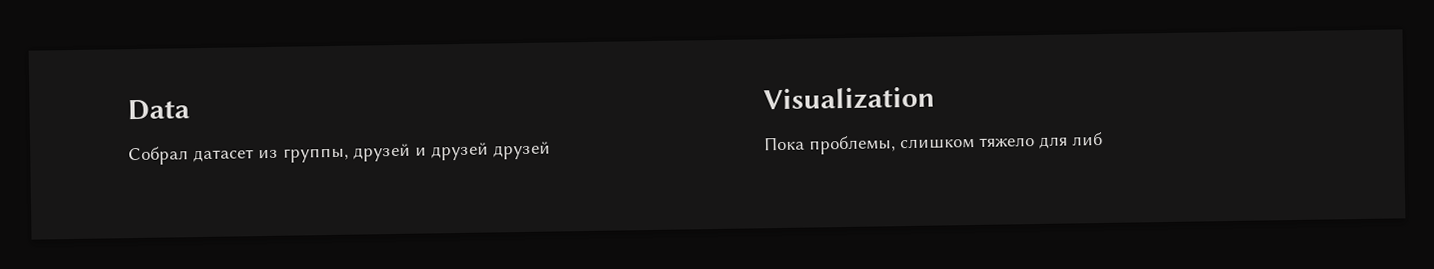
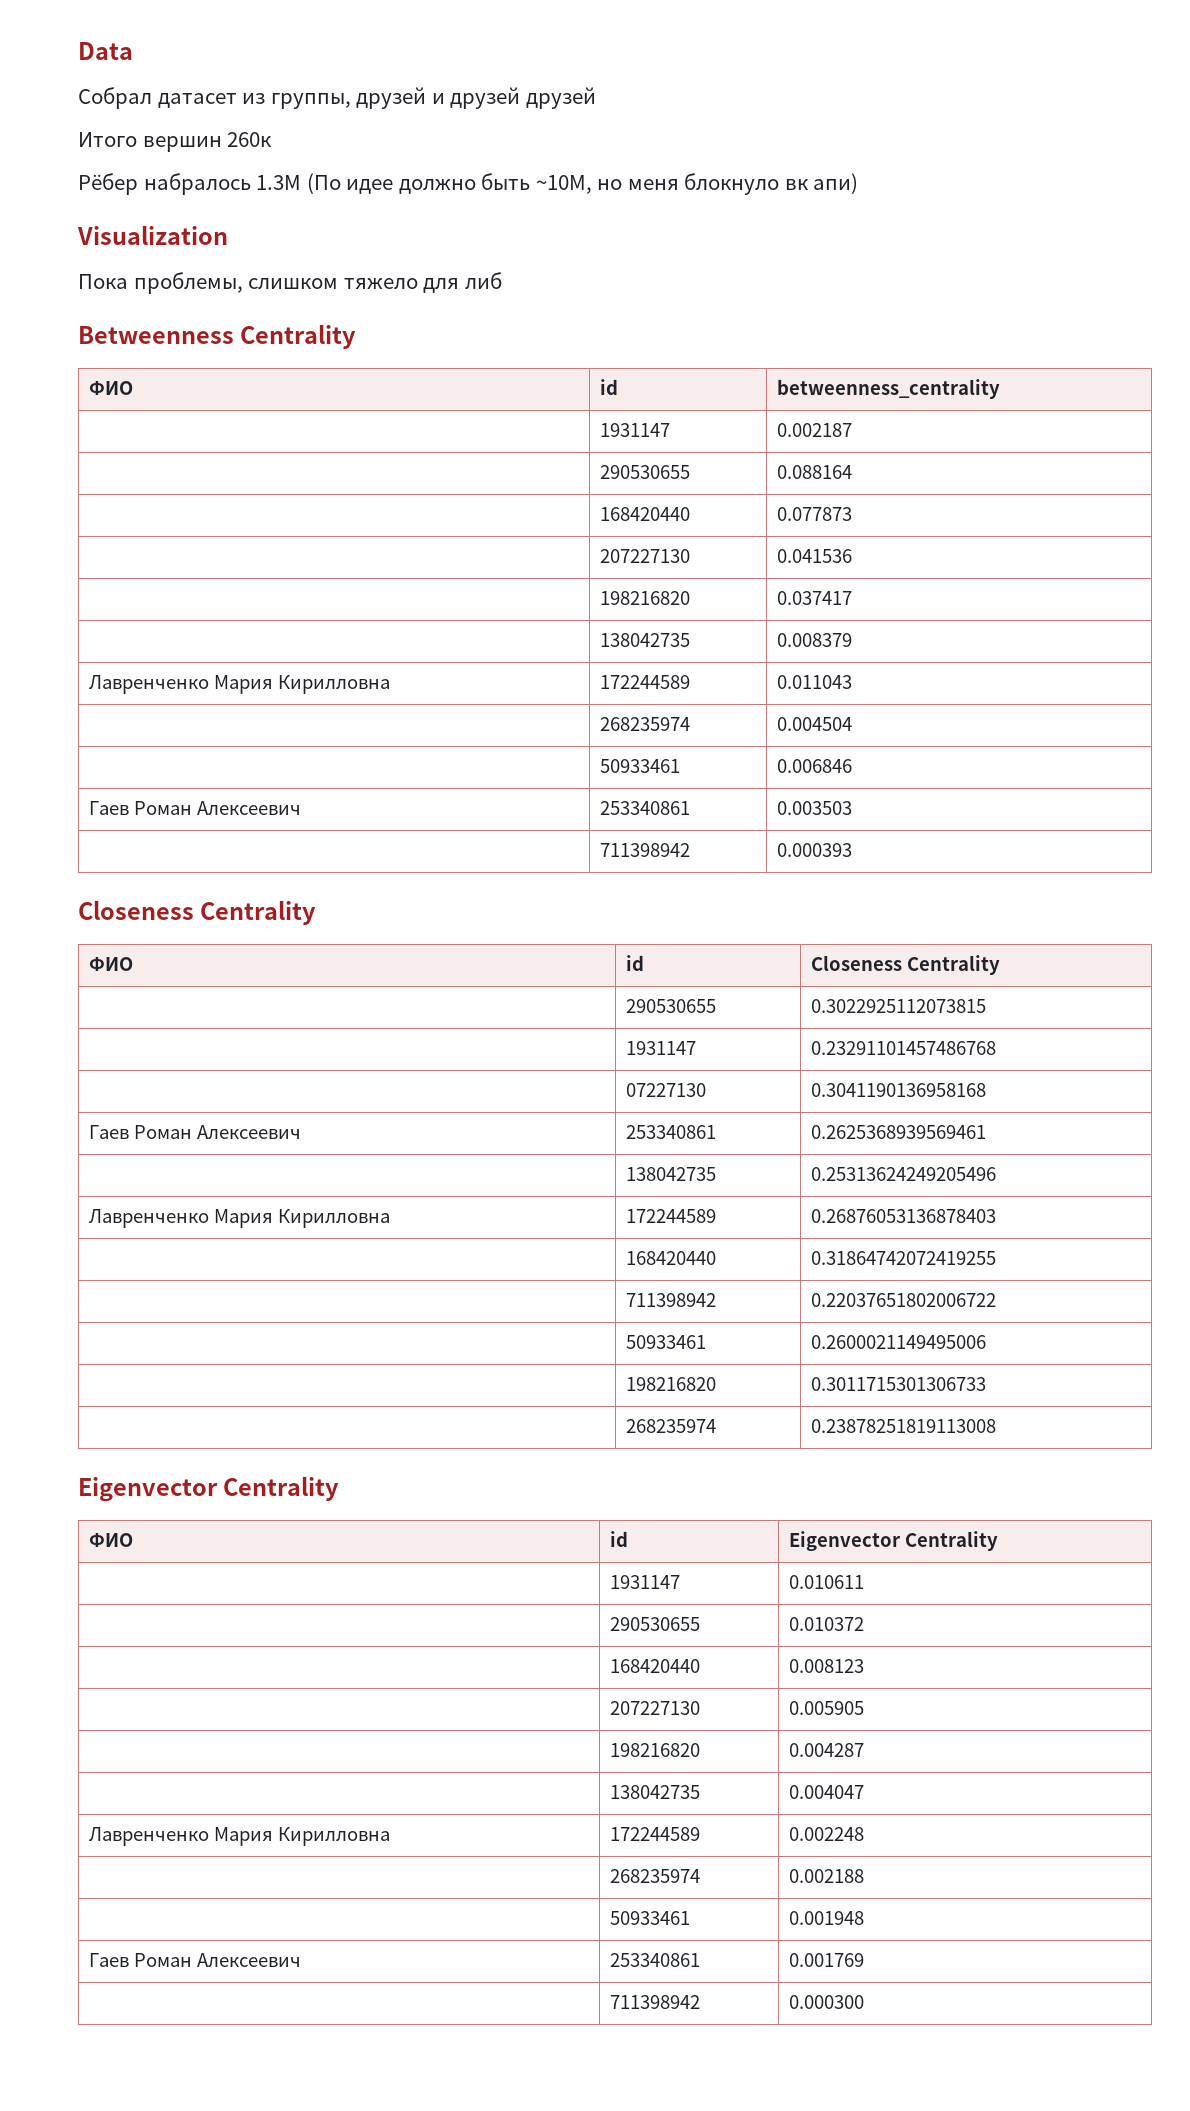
(551, 150) none -> [78,132,273,152] [78,173,859,195] // Итого вершин 260к // Рёбер набралось 1.3М (По идее должно быть ~10М, но меня блокнуло вк апи)
(1103, 139) none -> [78,324,357,349] [88,381,133,395] [599,379,618,395] [776,379,1000,399] [599,423,670,437] [776,423,852,437] [599,465,690,479] [776,465,852,479] [599,507,690,521] [776,507,852,521] [599,549,690,563] [776,549,852,563] [599,591,690,605] [776,591,852,605] [599,633,690,647] [776,633,852,647] [88,675,390,694] [599,675,690,689] [776,675,852,689] [599,717,690,731] [776,717,852,731] [599,759,680,773] [776,759,852,773] [88,801,301,815] [599,801,690,815] [776,801,852,815] [599,843,690,857] [776,843,852,857] [78,900,317,925] [88,957,133,971] [625,955,644,971] [810,955,1000,975] [625,999,716,1013] [810,999,986,1013] [625,1041,696,1055] [810,1041,996,1055] [625,1083,706,1097] [810,1083,986,1097] [88,1125,301,1139] [625,1125,716,1139] [810,1125,986,1139] [625,1167,716,1181] [810,1167,996,1181] [88,1209,390,1228] [625,1209,716,1223] [810,1209,996,1223] [625,1251,716,1265] [810,1251,996,1265] [625,1293,716,1307] [810,1293,996,1307] [625,1335,706,1349] [810,1335,986,1349] [625,1377,716,1391] [810,1377,986,1391] [625,1419,716,1433] [810,1419,996,1433] [78,1476,340,1502] [88,1533,133,1547] [609,1531,628,1547] [788,1531,998,1551] [609,1575,680,1589] [788,1575,864,1589] [609,1617,700,1631] [788,1617,864,1631] [609,1659,700,1673] [788,1659,864,1673] [609,1701,700,1715] [788,1701,864,1715] [609,1743,700,1757] [788,1743,864,1757] [609,1785,700,1799] [788,1785,864,1799] [88,1827,390,1846] [609,1827,700,1841] [788,1827,864,1841] [609,1869,700,1883] [788,1869,864,1883] [609,1911,690,1925] [788,1911,864,1925] [88,1953,301,1967] [609,1953,700,1967] [788,1953,864,1967] [609,1995,700,2009] [788,1995,864,2009] // Betweenness Centrality // ФИО | id | betweenness_centrality // | 1931147 | 0.002187 // | 290530655 | 0.088164 // | 168420440 | 0.077873 // | 207227130 | 0.041536 // | 198216820 | 0.037417 // | 138042735 | 0.008379 // Лавренченко Мария Кирилловна | 172244589 | 0.011043 // | 268235974 | 0.004504 // | 50933461 | 0.006846 // Гаев Роман Алексеевич | 253340861 | 0.003503 // | 711398942 | 0.000393 // Closeness Centrality // ФИО | id | Closeness Centrality // | 290530655 | 0.3022925112073815 // | 1931147 | 0.23291101457486768 // | 07227130 | 0.3041190136958168 // Гаев Роман Алексеевич | 253340861 | 0.2625368939569461 // | 138042735 | 0.25313624249205496 // Лавренченко Мария Кирилловна | 172244589 | 0.26876053136878403 // | 168420440 | 0.31864742072419255 // | 711398942 | 0.22037651802006722 // | 50933461 | 0.2600021149495006 // | 198216820 | 0.3011715301306733 // | 268235974 | 0.23878251819113008 // Eigenvector Centrality // ФИО | id | Eigenvector Centrality // | 1931147 | 0.010611 // | 290530655 | 0.010372 // | 168420440 | 0.008123 // | 207227130 | 0.005905 // | 198216820 | 0.004287 // | 138042735 | 0.004047 // Лавренченко Мария Кирилловна | 172244589 | 0.002248 // | 268235974 | 0.002188 // | 50933461 | 0.001948 // Гаев Роман Алексеевич | 253340861 | 0.001769 // | 711398942 | 0.000300

